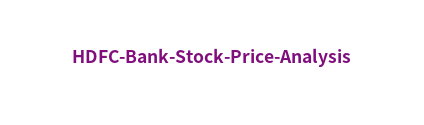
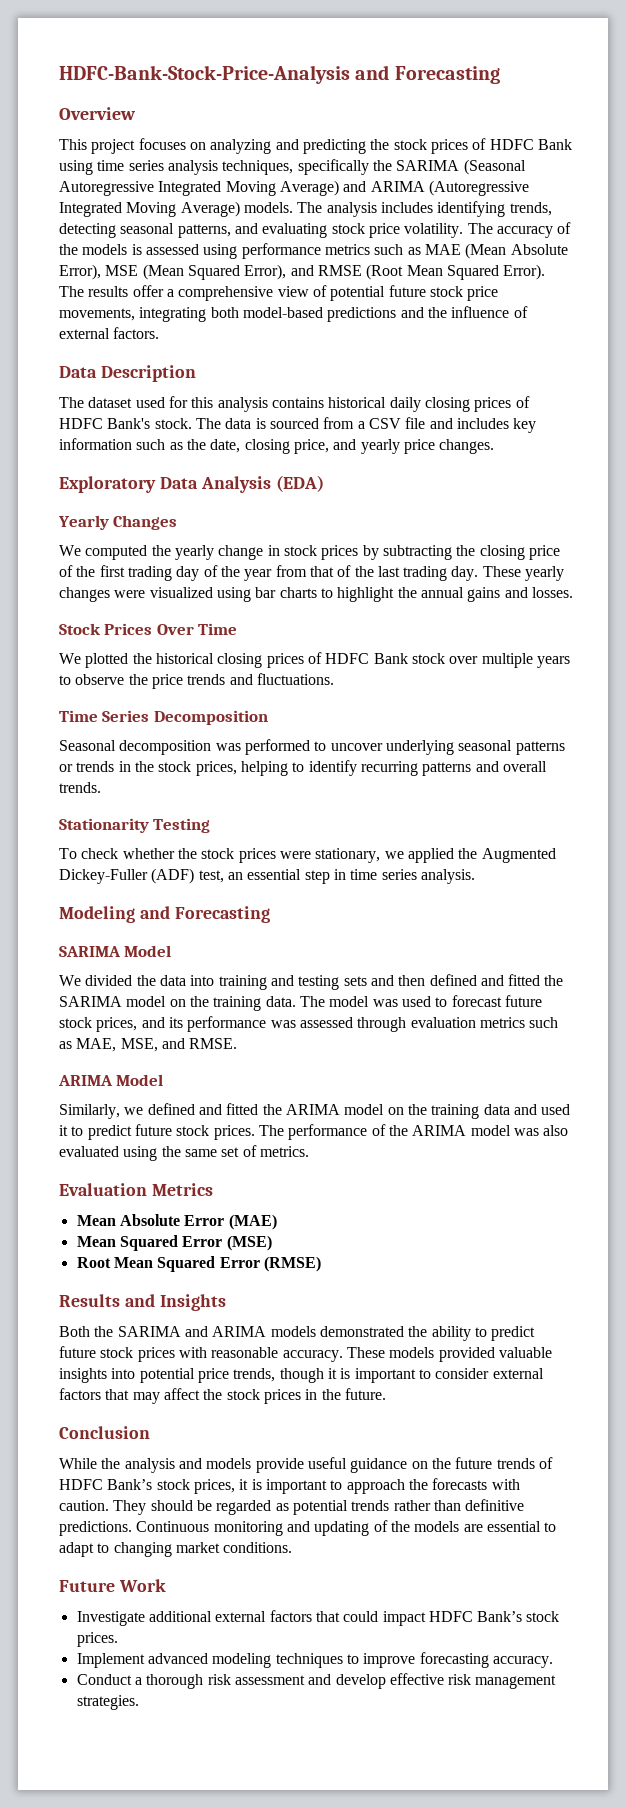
(351, 57) none -> [355,65,500,84] [59,107,136,120] [59,138,572,154] [59,159,526,175] [59,180,529,196] [59,201,552,217] [59,222,572,238] [59,243,568,259] [59,264,546,280] [59,285,499,301] [59,306,528,322] [59,327,160,339] [59,365,196,382] [59,396,530,412] [59,417,537,433] [59,438,495,454] [59,475,324,493] [58,515,178,530] [59,545,560,560] [59,565,565,581] [59,587,573,602] [59,623,238,635] [59,652,570,668] [59,673,334,689] [59,710,268,725] [59,739,565,755] [59,760,547,776] [59,782,101,793] [59,818,211,833] [59,848,556,863] [59,868,475,884] [59,906,270,923] [59,945,172,957] [59,974,564,990] [59,995,542,1011] [59,1016,559,1032] [59,1038,238,1052] [58,1074,164,1086] [59,1103,571,1119] [59,1124,569,1140] [59,1145,309,1161] [59,1183,213,1196] [76,1214,277,1230] [76,1235,272,1251] [76,1256,321,1272] [59,1294,226,1311] [59,1326,536,1341] [59,1346,552,1362] [59,1368,544,1383] [59,1388,386,1404] [59,1426,150,1439] [59,1457,553,1473] [59,1478,520,1494] [59,1499,525,1515] [59,1520,557,1536] [59,1542,293,1557] [59,1579,166,1592] [76,1610,560,1626] [76,1632,118,1647] [76,1652,553,1668] [76,1673,557,1689] [76,1695,139,1710] and Forecasting // Overview // This project focuses on analyzing and predicting the stock prices of HDFC Bank using time series analysis techniques, specifically the SARIMA (Seasonal Autoregressive Integrated Moving Average) and ARIMA (Autoregressive Integrated Moving Average) models. The analysis includes identifying trends, detecting seasonal patterns, and evaluating stock price volatility. The accuracy of the models is assessed using performance metrics such as MAE (Mean Absolute Error), MSE (Mean Squared Error), and RMSE (Root Mean Squared Error). The results offer a comprehensive view of potential future stock price movements, integrating both model-based predictions and the influence of external factors. // Data Description // The dataset used for this analysis contains historical daily closing prices of HDFC Bank's stock. The data is sourced from a CSV file and includes key information such as the date, closing price, and yearly price changes. // Exploratory Data Analysis (EDA) // Yearly Changes // We computed the yearly change in stock prices by subtracting the closing price of the first trading day of the year from that of the last trading day. These yearly changes were visualized using bar charts to highlight the annual gains and losses. // Stock Prices Over Time // We plotted the historical closing prices of HDFC Bank stock over multiple years to observe the price trends and fluctuations. // Time Series Decomposition // Seasonal decomposition was performed to uncover underlying seasonal patterns or trends in the stock prices, helping to identify recurring patterns and overall trends. // Stationarity Testing // To check whether the stock prices were stationary, we applied the Augmented Dickey-Fuller (ADF) test, an essential step in time series analysis. // Modeling and Forecasting // SARIMA Model // We divided the data into training and testing sets and then defined and fitted the SARIMA model on the training data. The model was used to forecast future stock prices, and its performance was assessed through evaluation metrics such as MAE, MSE, and RMSE. // ARIMA Model // Similarly, we defined and fitted the ARIMA model on the training data and used it to predict future stock prices. The performance of the ARIMA model was also evaluated using the same set of metrics. // Evaluation Metrics // Mean Absolute Error (MAE) // Mean Squared Error (MSE) // Root Mean Squared Error (RMSE) // Results and Insights // Both the SARIMA and ARIMA models demonstrated the ability to predict future stock prices with reasonable accuracy. These models provided valuable insights into potential price trends, though it is important to consider external factors that may affect the stock prices in the future. // Conclusion // While the analysis and models provide useful guidance on the future trends of HDFC Bank’s stock prices, it is important to approach the forecasts with caution. They should be regarded as potential trends rather than definitive predictions. Continuous monitoring and updating of the models are essential to adapt to changing market conditions. // Future Work // Investigate additional external factors that could impact HDFC Bank’s stock prices. // Implement advanced modeling techniques to improve forecasting accuracy. // Conduct a thorough risk assessment and develop effective risk management strategies.

